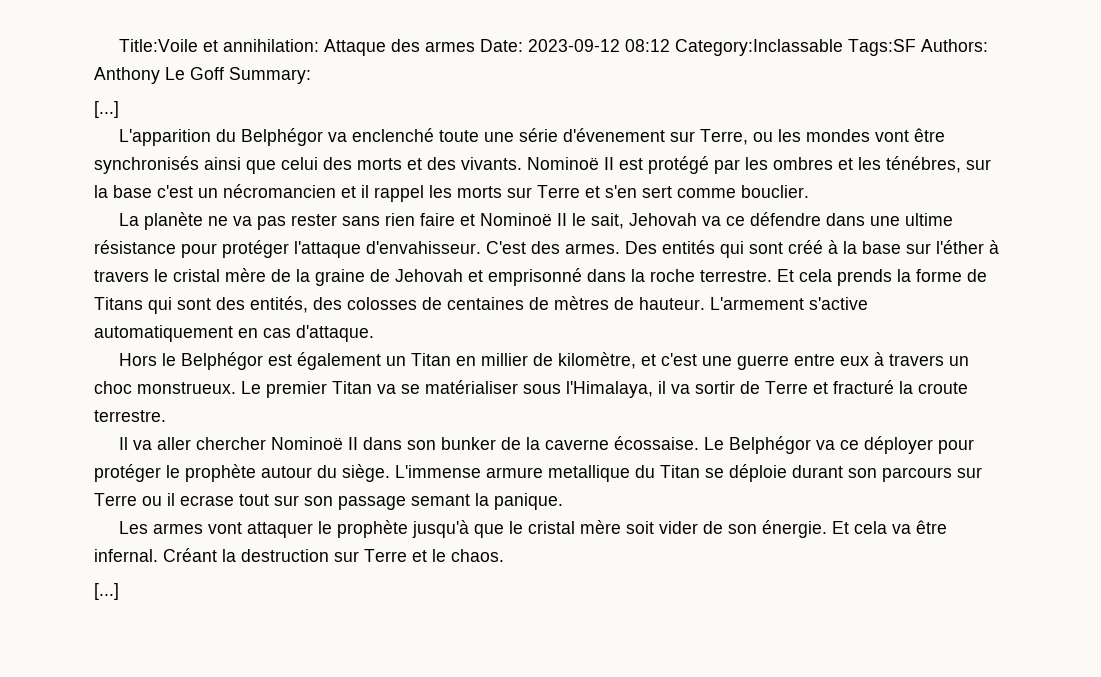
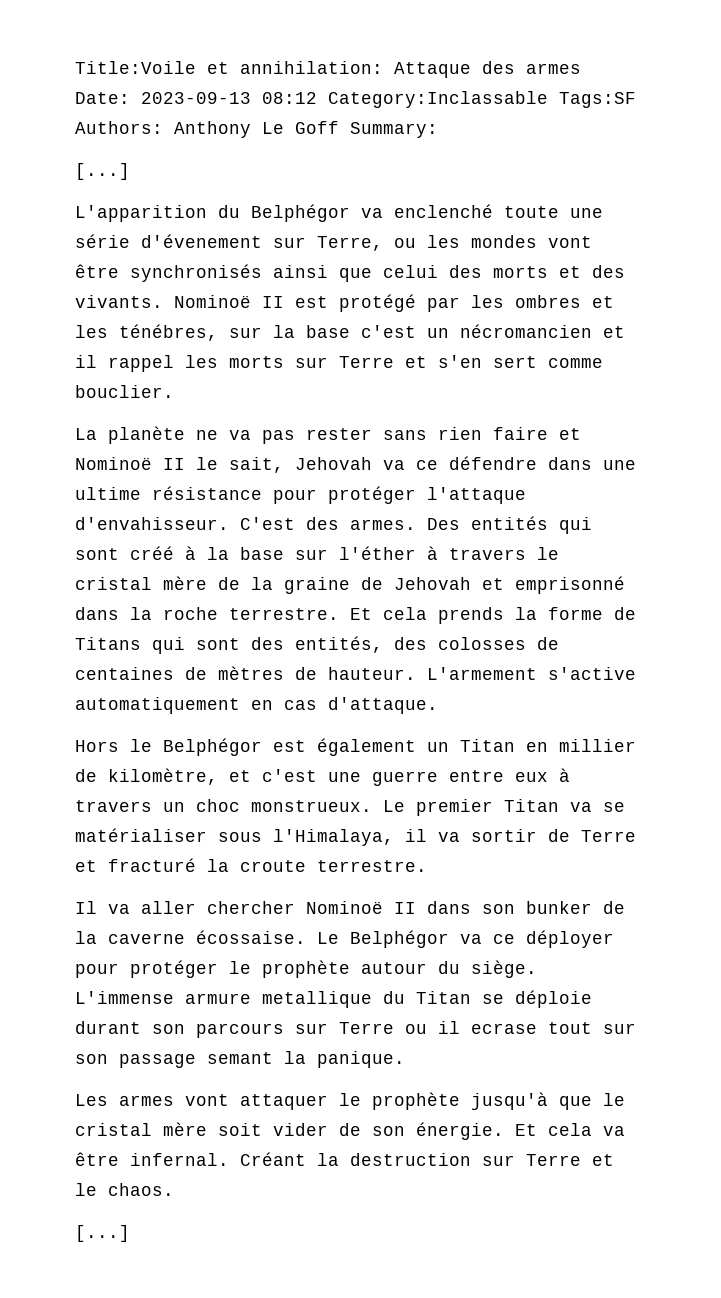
[527,39,620,52] 2023-09-12 -> [141,92,251,104] 2023-09-13

